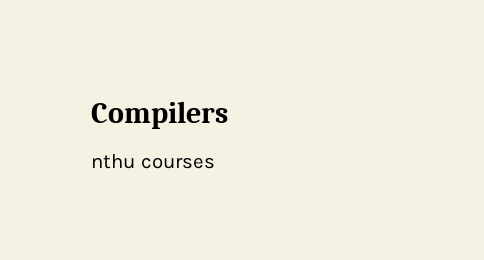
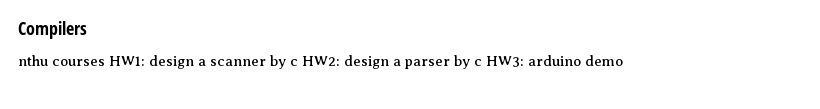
(215, 163) none -> [109,55,623,69] HW1: design a scanner by c HW2: design a parser by c HW3: arduino demo

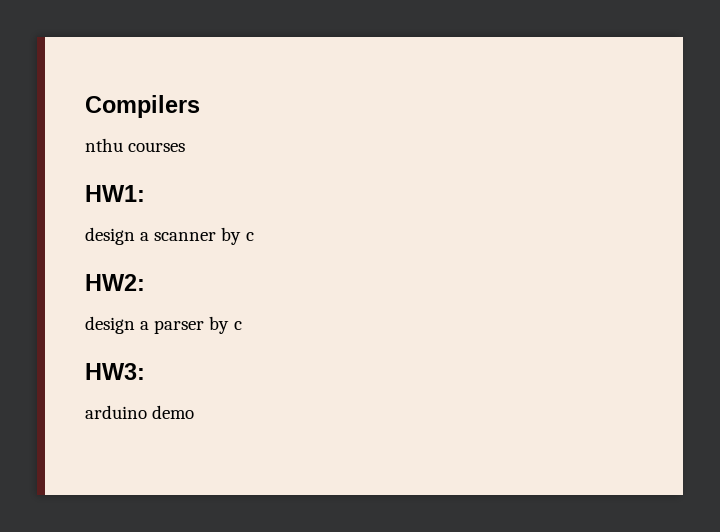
(105, 62) none -> (186, 147) //
(145, 61) none -> (145, 193) //
(298, 62) none -> (254, 236) //
(340, 61) none -> (145, 282) //
(482, 62) none -> (242, 325) //
(524, 61) none -> (145, 371) //

